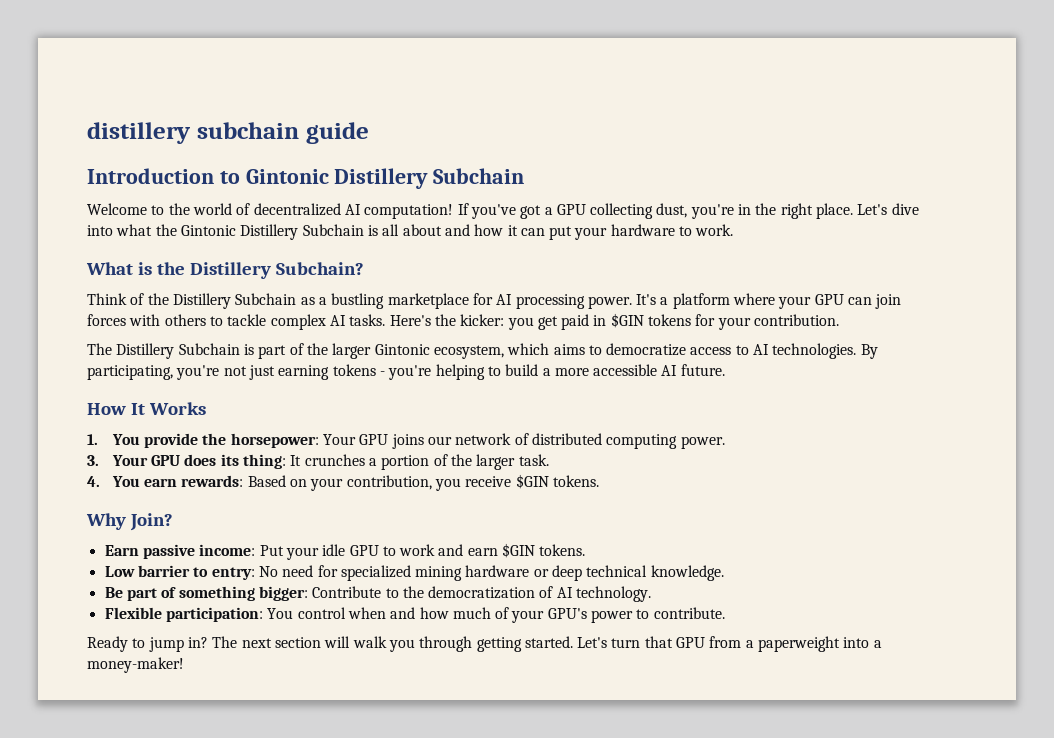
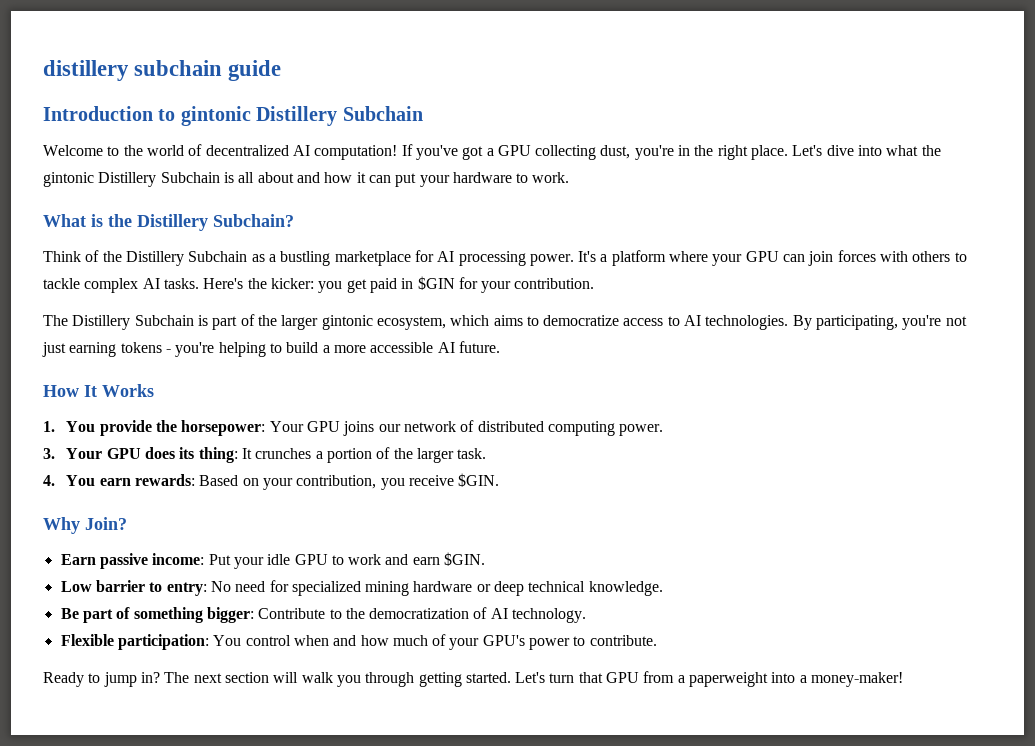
[245,169,329,184] Gintonic -> [180,106,251,126] gintonic
[180,225,236,236] Gintonic -> [43,172,94,187] gintonic
[648,314,692,326] tokens -> (455, 283) none
[374,344,430,355] Gintonic -> [321,315,373,330] gintonic
[515,474,600,489] $GIN tokens. -> [458,473,500,487] $GIN.
[502,543,586,558] $GIN tokens. -> [444,552,486,566] $GIN.

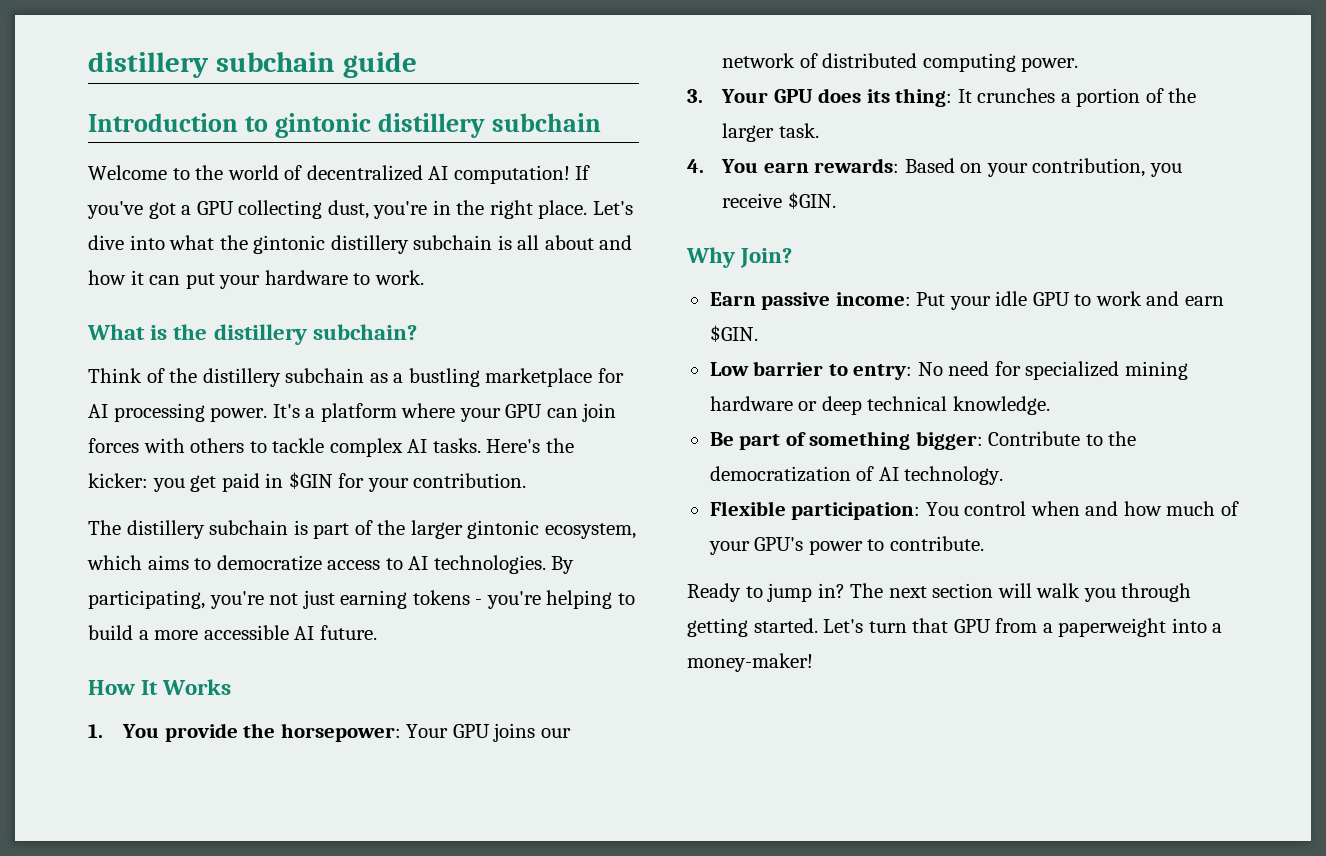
[256,106,423,126] Distillery Subchain -> [377,113,601,138] distillery subchain
[98,172,220,187] Distillery Subchain -> [330,235,493,254] distillery subchain
[137,214,294,231] Distillery Subchain? -> [213,324,417,345] distillery subchain?
[125,251,248,266] Distillery Subchain -> [202,368,365,387] distillery subchain
[72,315,194,330] Distillery Subchain -> [126,520,289,539] distillery subchain

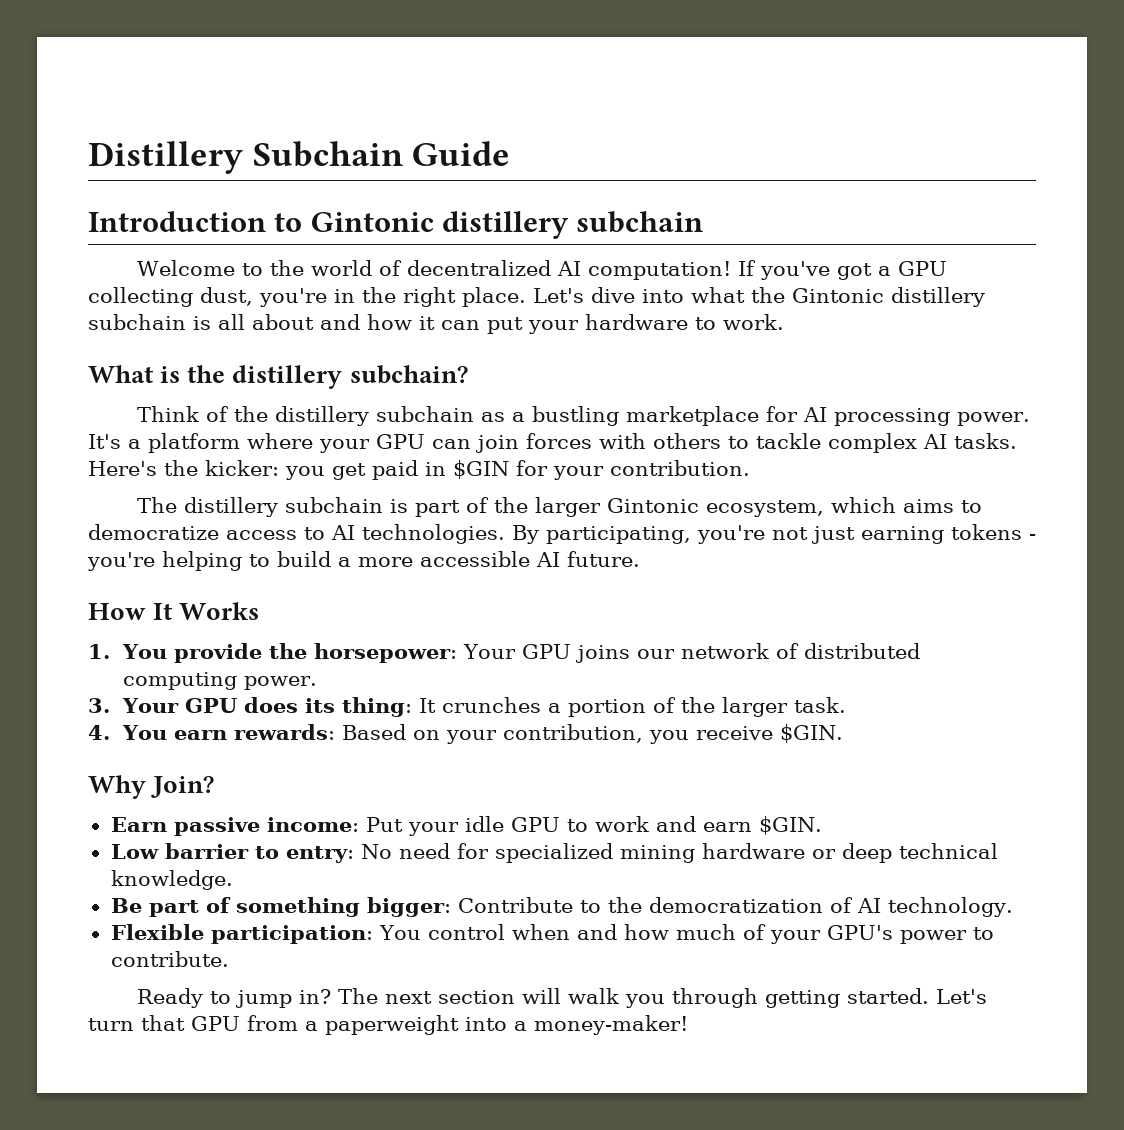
[88,51,417,78] distillery subchain guide -> [88,141,511,174] Distillery Subchain Guide
[274,113,371,138] gintonic -> [310,212,434,232] Gintonic
[253,235,326,254] gintonic -> [792,288,884,303] Gintonic
[467,520,540,539] gintonic -> [606,498,699,513] Gintonic

